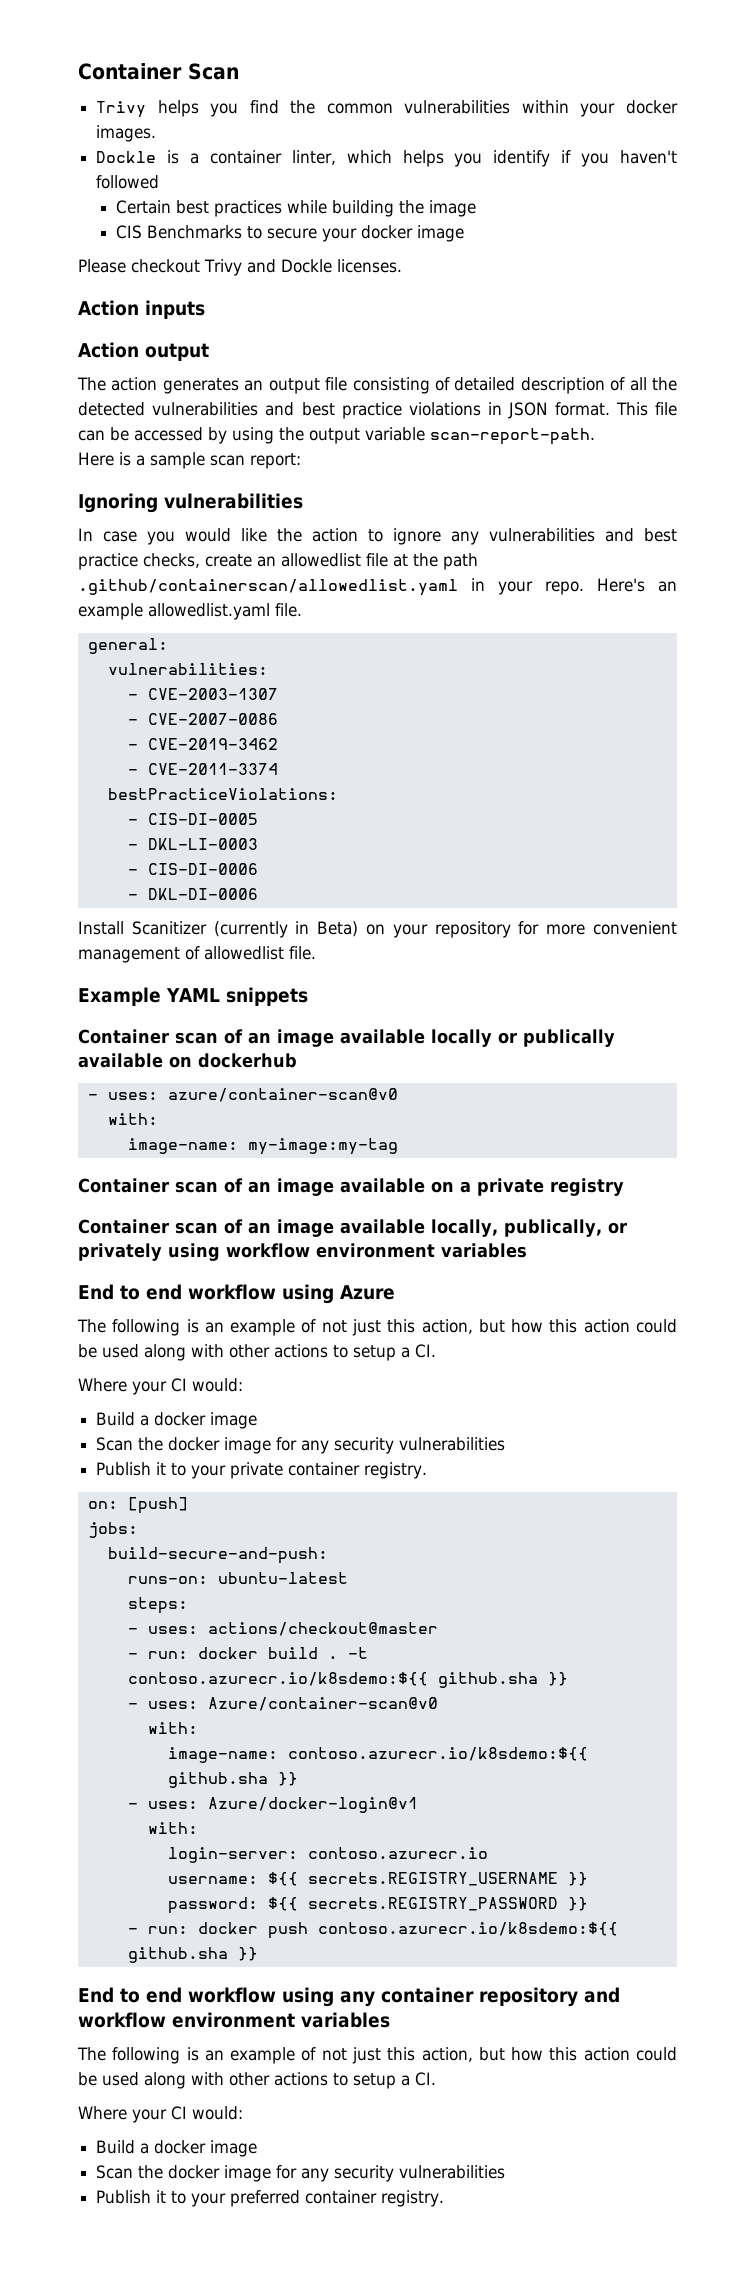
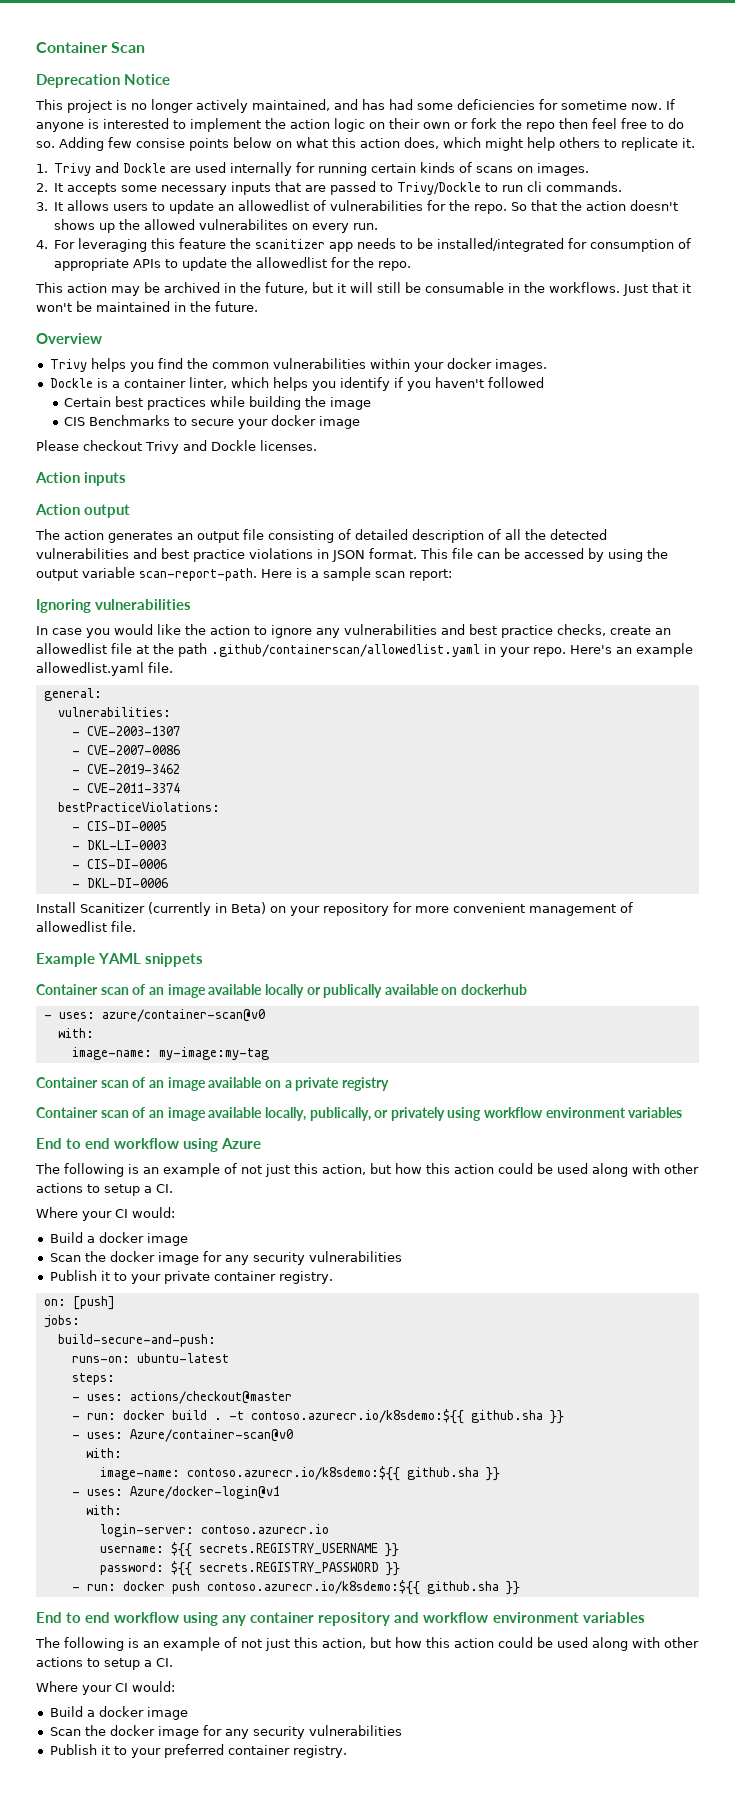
(239, 71) none -> [36,74,171,88] [35,99,675,113] [36,118,684,132] [36,137,695,151] [36,162,590,176] [36,181,623,195] [36,200,679,214] [54,219,379,233] [36,238,692,252] [54,257,412,271] [35,282,691,296] [36,301,258,312] [36,333,102,344] // Deprecation Notice // This project is no longer actively maintained, and has had some deficiencies for sometime now. If anyone is interested to implement the action logic on their own or fork the repo then feel free to do so. Adding few consise points below on what this action does, which might help others to replicate it. // 1. Trivy and Dockle are used internally for running certain kinds of scans on images. // 2. It accepts some necessary inputs that are passed to Trivy/Dockle to run cli commands. // 3. It allows users to update an allowedlist of vulnerabilities for the repo. So that the action doesn't shows up the allowed vulnerabilites on every run. // 4. For leveraging this feature the scanitizer app needs to be installed/integrated for consumption of appropriate APIs to update the allowedlist for the repo. // This action may be archived in the future, but it will still be consumable in the workflows. Just that it won't be maintained in the future. // Overview
(595, 436) // -> (257, 574) none

